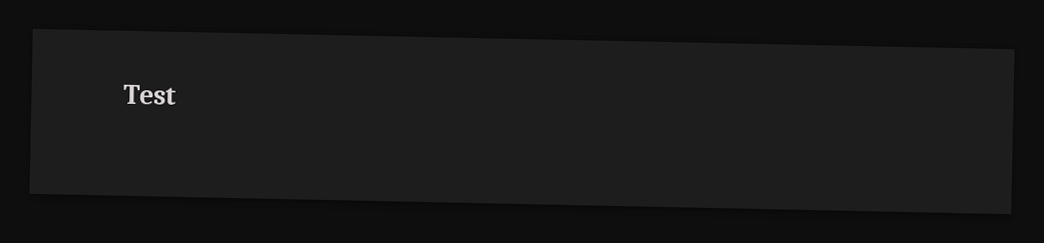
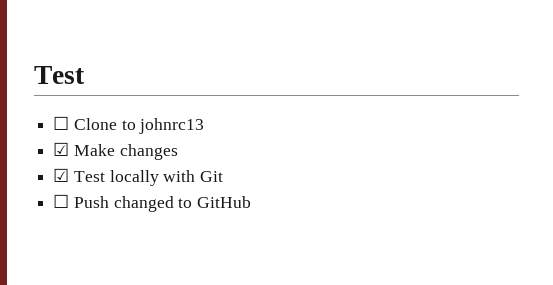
[123,84,177,105] Test -> [34,66,85,84] [53,116,205,134] [53,142,178,160] [53,168,224,186] [53,194,252,212] Test // ☐ Clone to johnrc13 // ☑ Make changes // ☑ Test locally with Git // ☐ Push changed to GitHub

